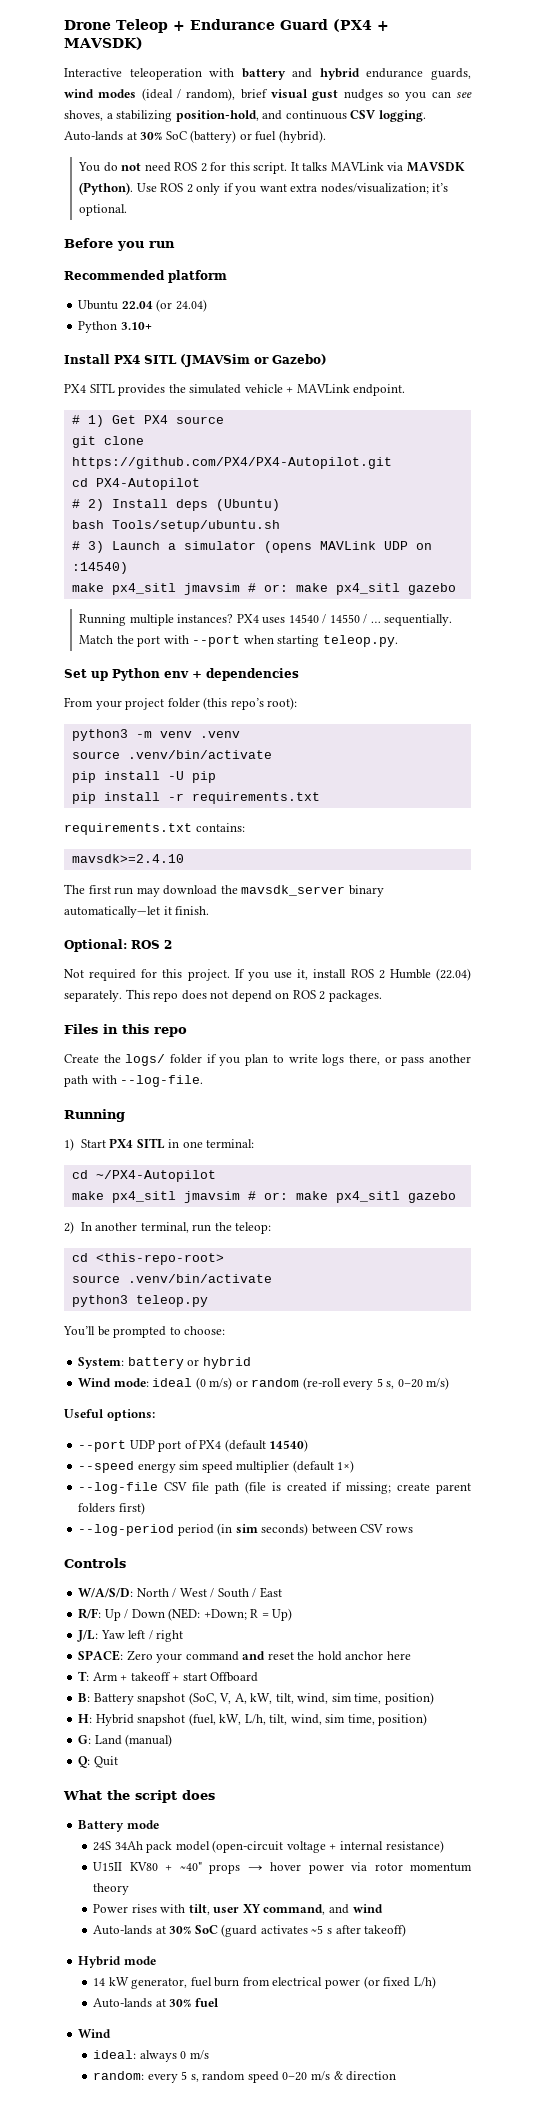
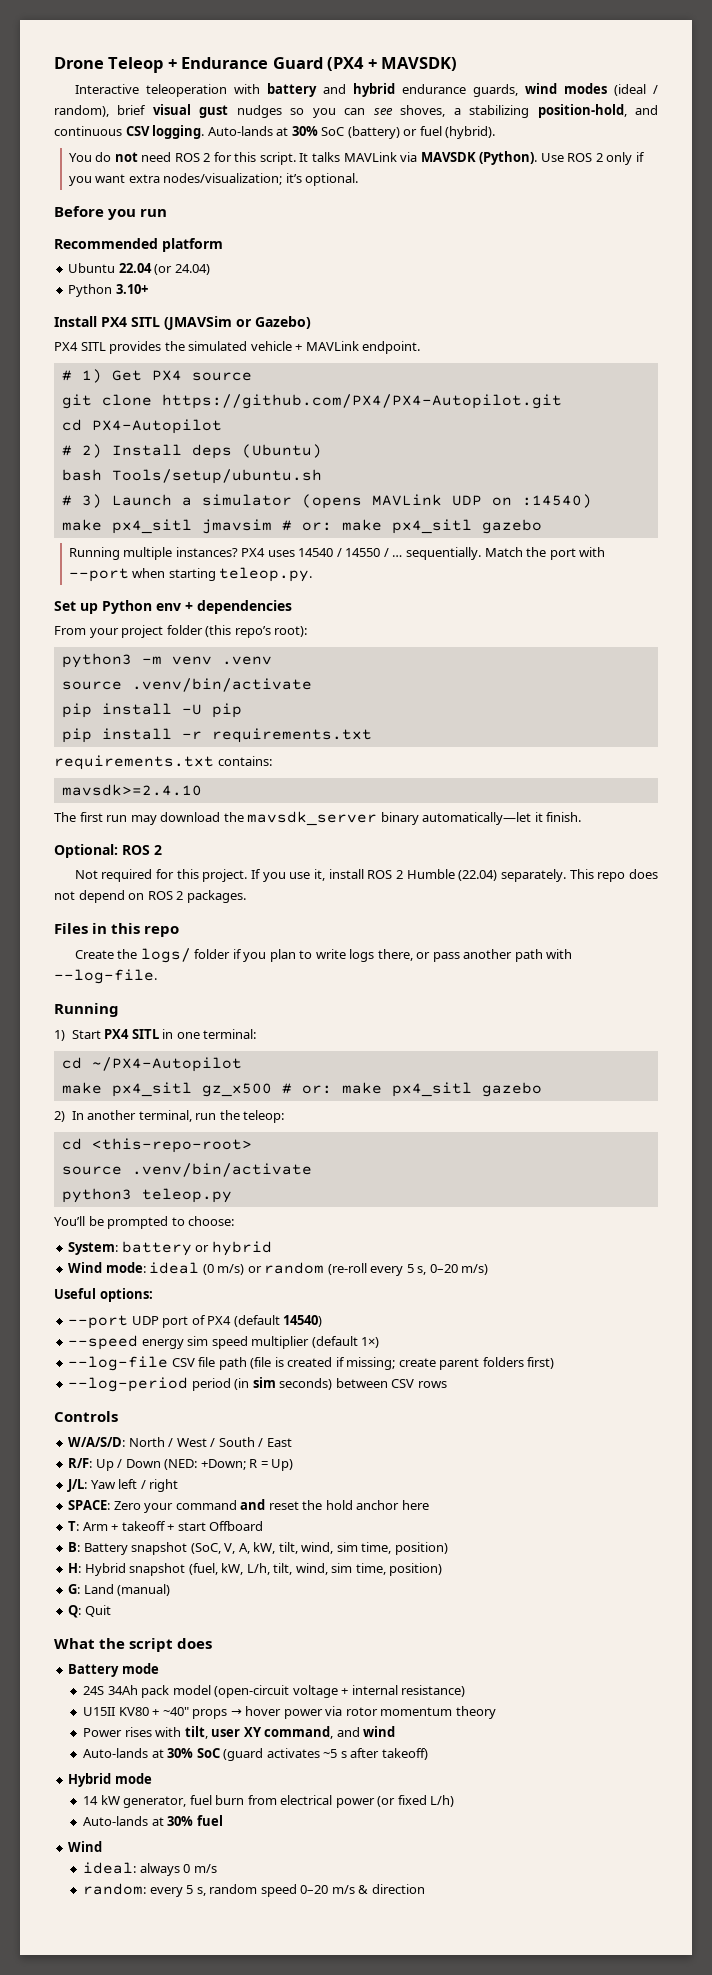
[183,1191,240,1203] jmavsim -> [201,1083,272,1097] gz_x500

